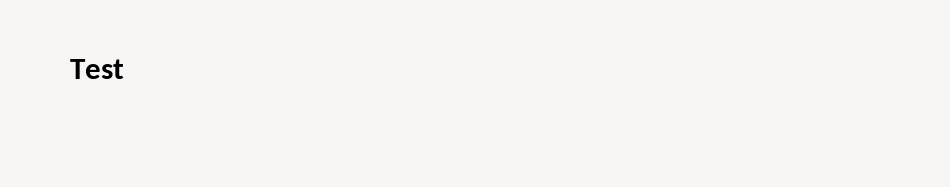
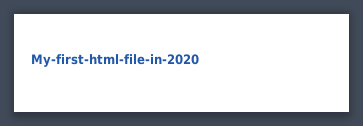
[70,59,124,79] Test -> [31,54,199,67] My-first-html-file-in-2020

